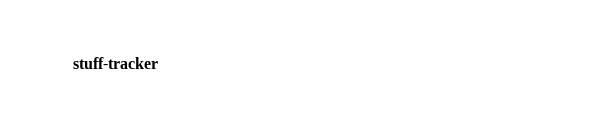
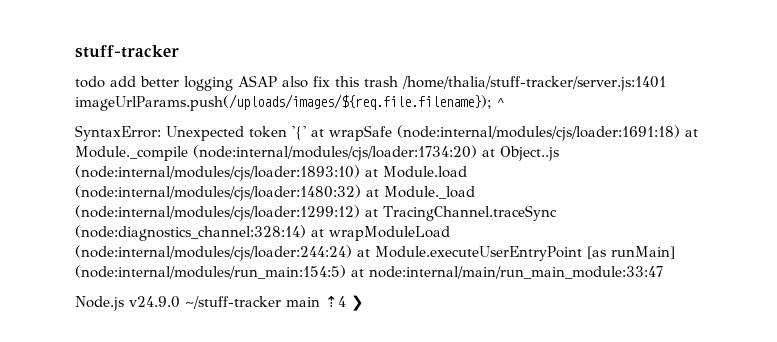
(158, 63) none -> [75,75,666,91] [75,94,504,111] [75,125,698,141] [75,145,559,161] [75,165,467,181] [75,185,475,201] [75,205,557,221] [75,225,450,241] [75,245,675,261] [75,265,663,279] [75,295,364,311] // todo add better logging ASAP also fix this trash /home/thalia/stuff-tracker/server.js:1401 imageUrlParams.push(/uploads/images/${req.file.filename}); ^ // SyntaxError: Unexpected token '{' at wrapSafe (node:internal/modules/cjs/loader:1691:18) at Module._compile (node:internal/modules/cjs/loader:1734:20) at Object..js (node:internal/modules/cjs/loader:1893:10) at Module.load (node:internal/modules/cjs/loader:1480:32) at Module._load (node:internal/modules/cjs/loader:1299:12) at TracingChannel.traceSync (node:diagnostics_channel:328:14) at wrapModuleLoad (node:internal/modules/cjs/loader:244:24) at Module.executeUserEntryPoint [as runMain] (node:internal/modules/run_main:154:5) at node:internal/main/run_main_module:33:47 // Node.js v24.9.0 ~/stuff-tracker main ⇡4 ❯

